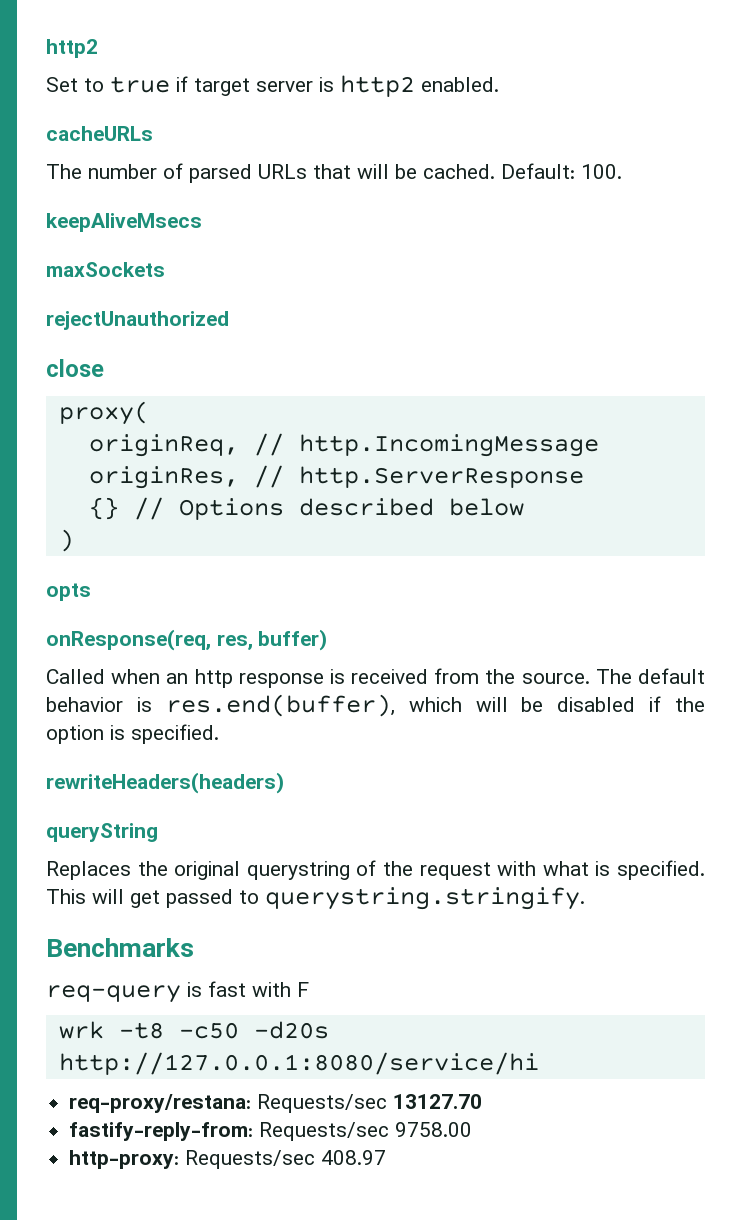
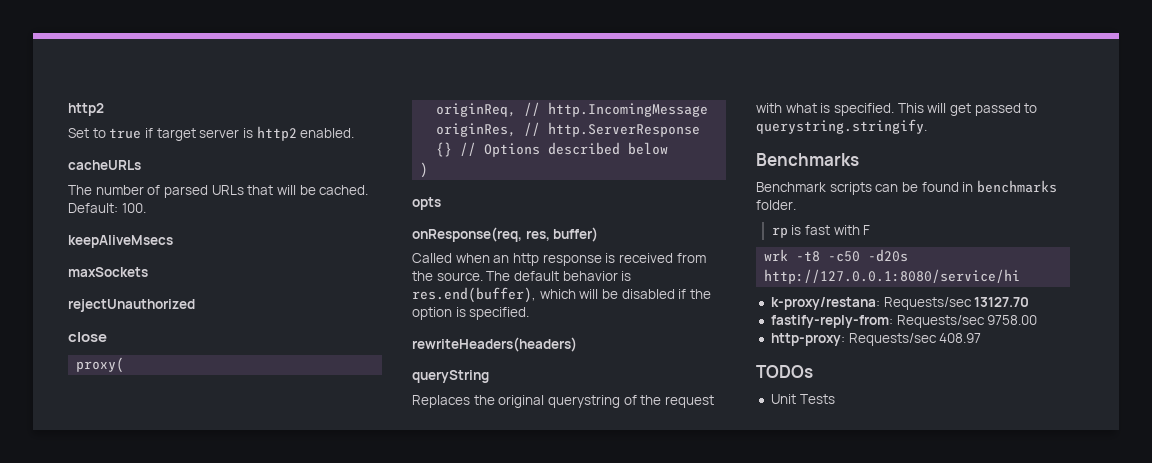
[46,985,181,1003] req-query -> [756,180,1057,195] [756,200,796,210] [771,227,788,238] Benchmark scripts can be found in benchmarks folder. // rp
[69,1094,252,1113] req-proxy/restana: -> [770,297,880,310] k-proxy/restana:
(387, 1157) none -> [756,365,813,378] [770,394,835,404] // TODOs // Unit Tests

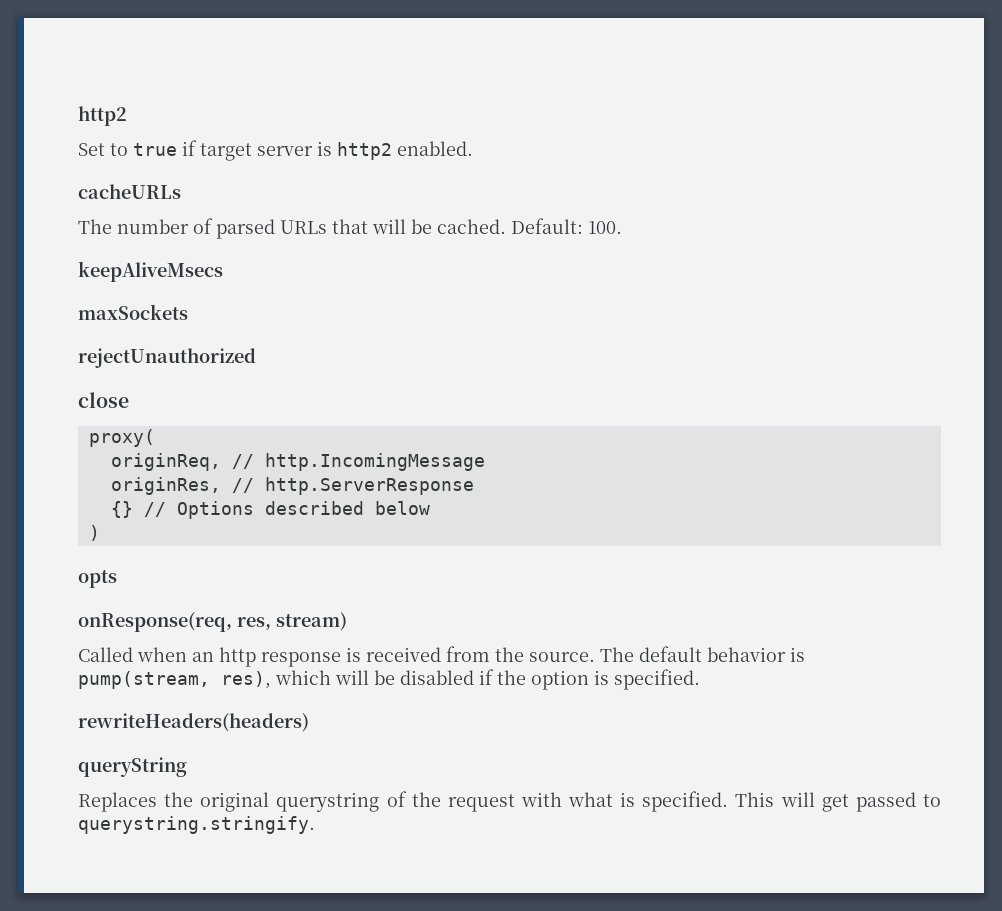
[553,227,599,242] buffer) -> [276,612,347,631] stream)
[412,287,536,303] res.end(buffer), -> [78,671,271,689] pump(stream, res),
[756,153,859,166] [756,180,1057,195] [756,200,796,210] [771,225,871,238] [764,249,909,262] [764,269,1021,284] [770,297,1030,310] [770,315,1038,328] [770,333,982,346] [756,365,813,378] [770,394,835,404] // Benchmarks // Benchmark scripts can be found in benchmarks folder. // rp is fast with F // wrk -t8 -c50 -d20s http://127.0.0.1:8080/service/hi // k-proxy/restana: Requests/sec 13127.70 // fastify-reply-from: Requests/sec 9758.00 // http-proxy: Requests/sec 408.97 // TODOs // Unit Tests -> (315, 825) none

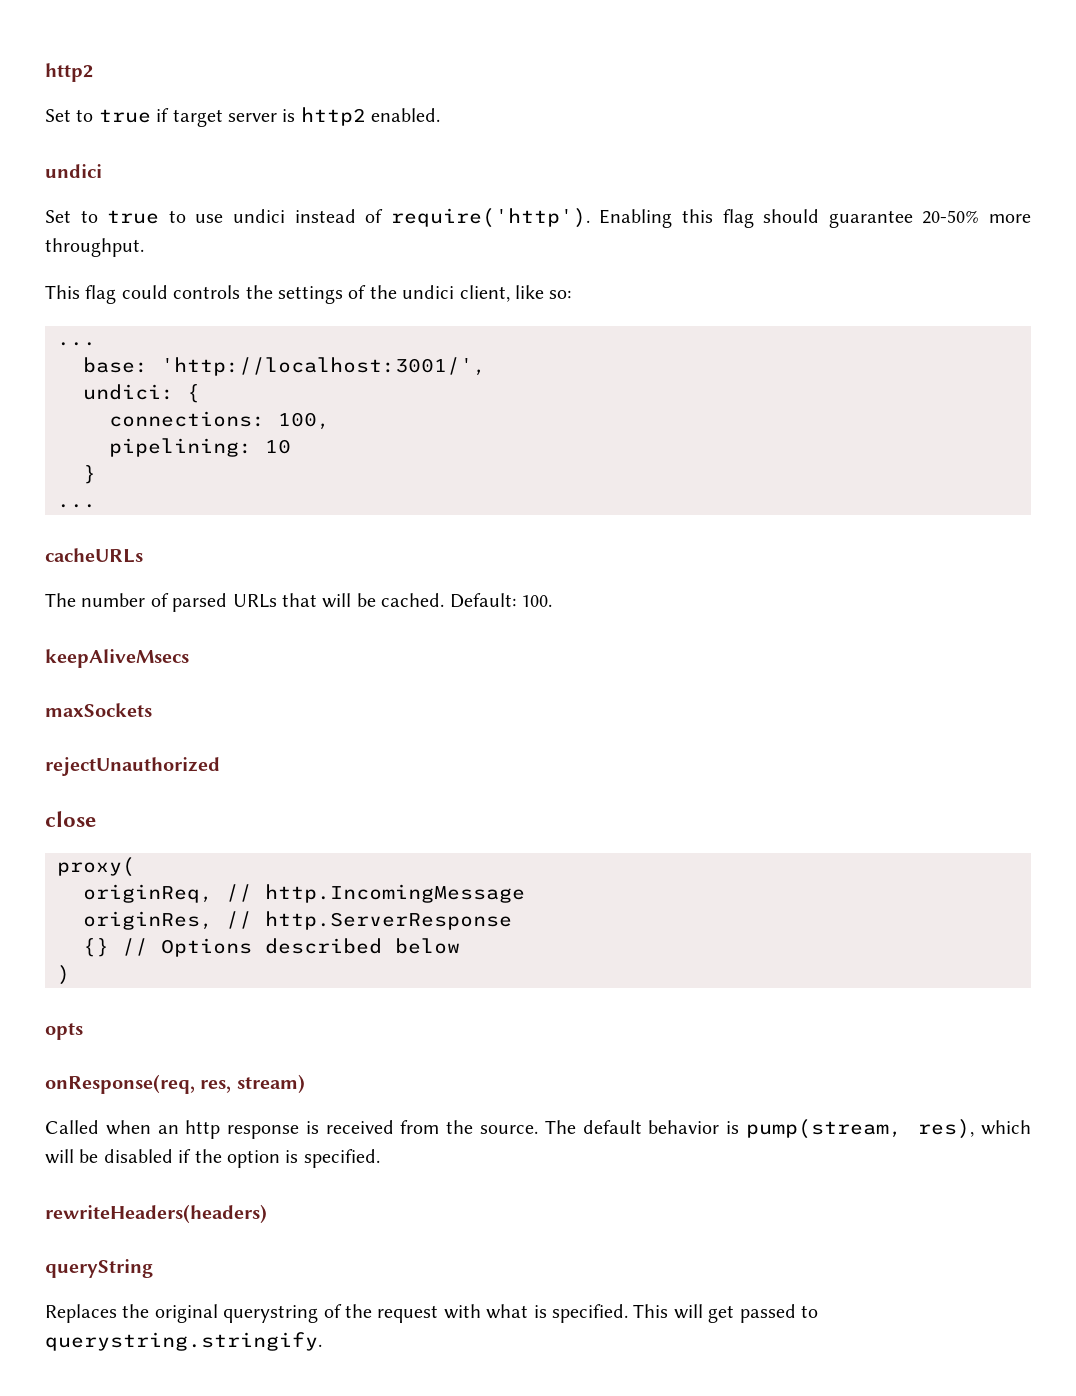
(473, 148) none -> [45,164,102,178] [45,208,1032,228] [45,238,144,257] [45,285,572,304] [57,342,96,346] [83,357,486,376] [83,384,200,403] [109,411,330,430] [109,438,291,457] [83,465,96,484] [57,504,96,508] // undici // Set to true to use undici instead of require('http'). Enabling this flag should guarantee 20-50% more throughput. // This flag could controls the settings of the undici client, like so: // ... // base: 'http://localhost:3001/', // undici: { // connections: 100, // pipelining: 10 // } // ...

